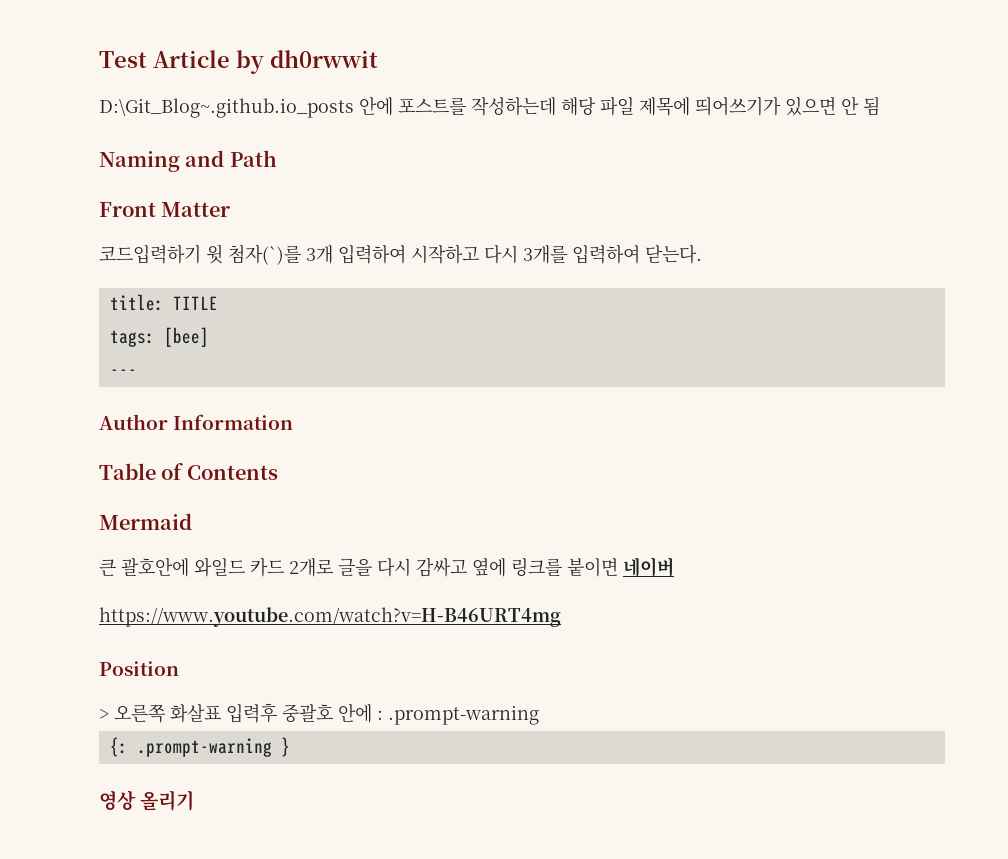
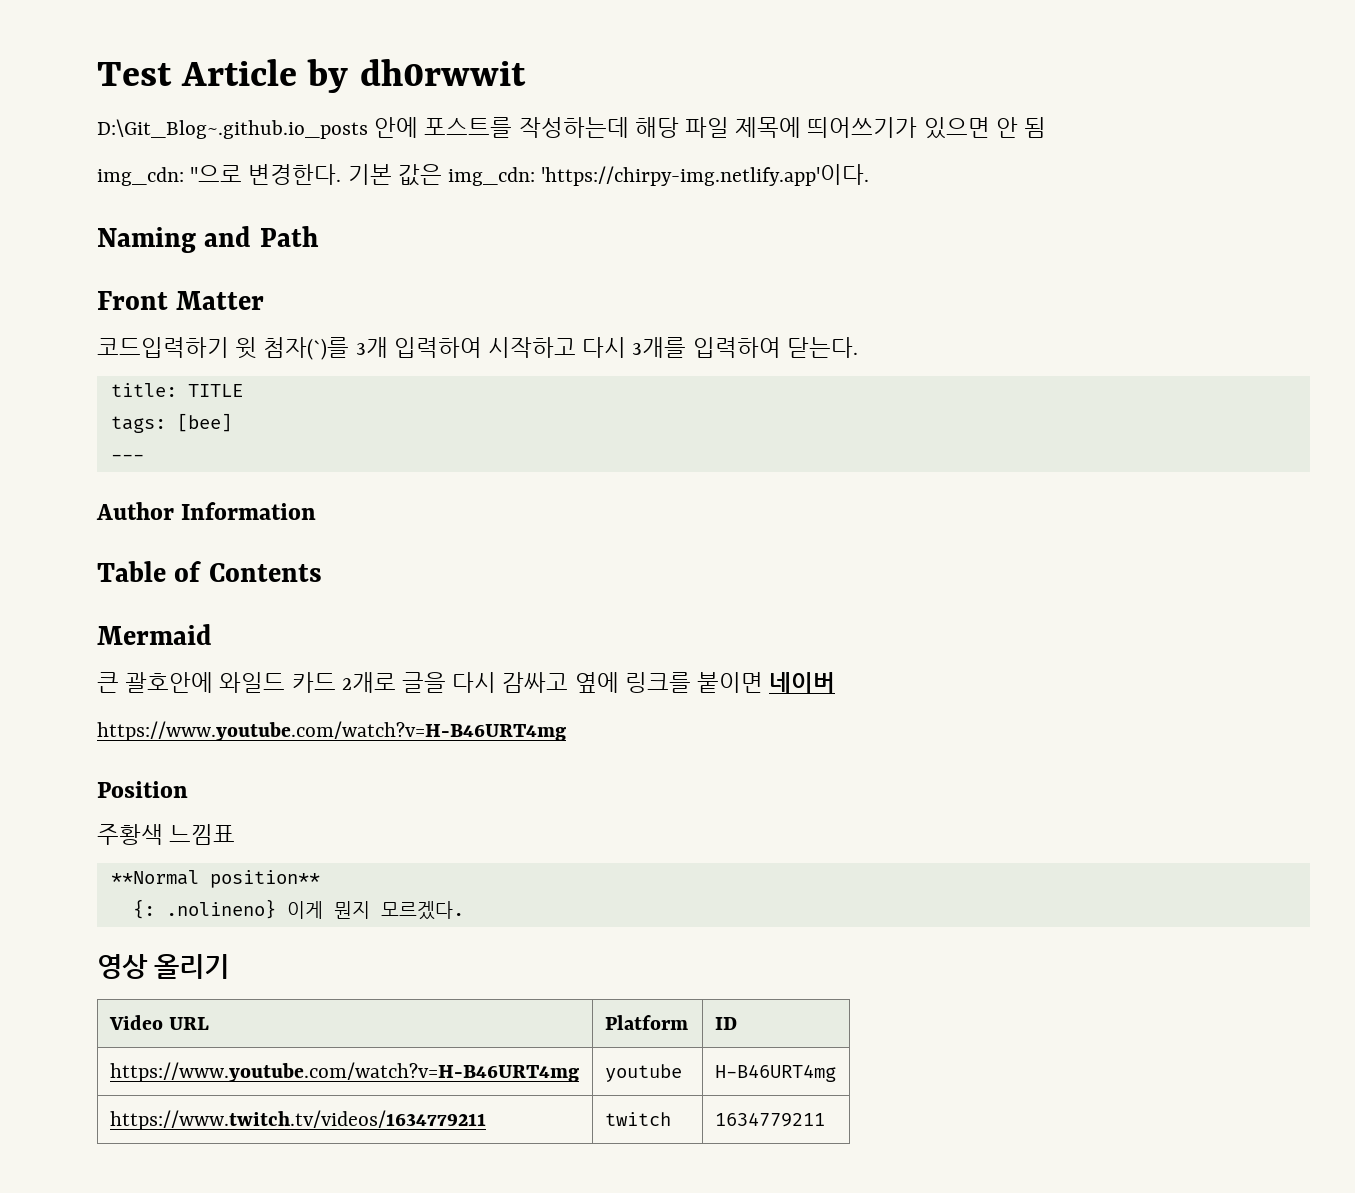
(880, 106) none -> [97,164,870,186] // img_cdn: ''으로 변경한다. 기본 값은 img_cdn: 'https://chirpy-img.netlify.app'이다.
[99,703,539,725] [109,737,290,757] [99,790,195,811] > 오른쪽 화살표 입력후 중괄호 안에 : .prompt-warning // {: .prompt-warning } // 영상 올리기 -> [97,824,236,845] [110,870,320,888] [132,899,464,920] [97,954,230,979] [108,1015,210,1030] [604,1015,688,1030] [714,1017,737,1030] [109,1062,579,1082] [604,1064,682,1082] [714,1064,836,1082] [109,1110,486,1130] [604,1112,671,1126] [714,1112,825,1127] 주황색 느낌표 // **Normal position** // {: .nolineno} 이게 뭔지 모르겠다. // 영상 올리기 // Video URL | Platform | ID // https://www.youtube.com/watch?v=H-B46URT4mg | youtube | H-B46URT4mg // https://www.twitch.tv/videos/1634779211 | twitch | 1634779211

